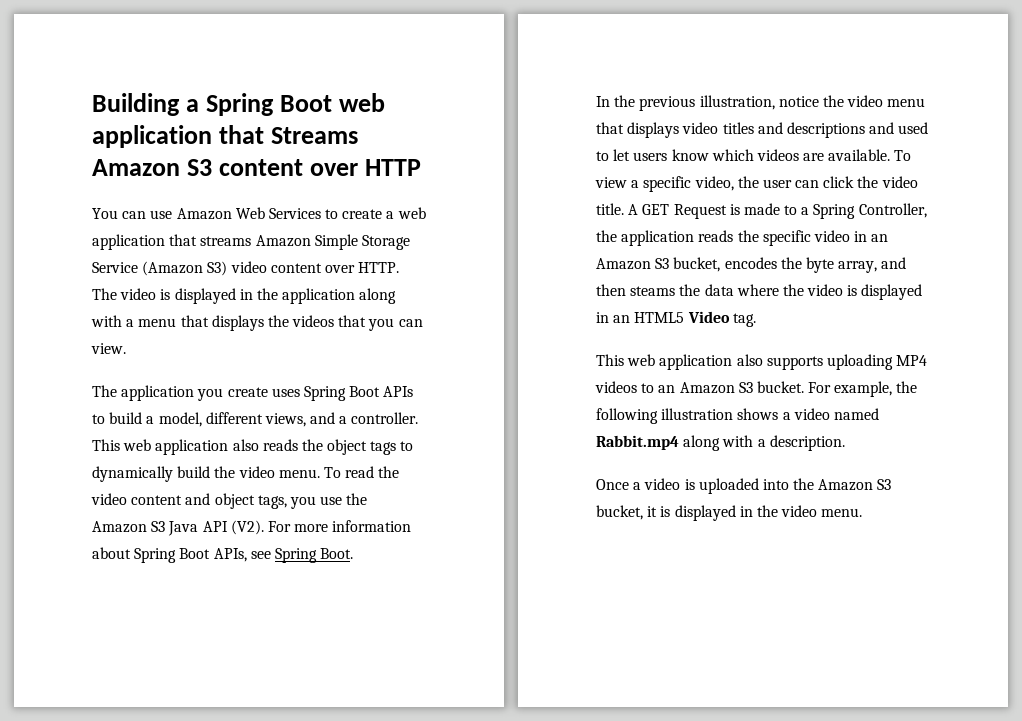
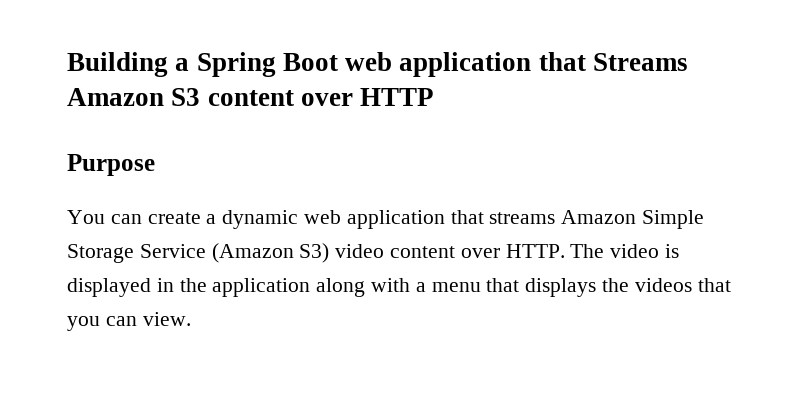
(421, 167) none -> [67,154,155,176] // Purpose
[150,207,339,220] use Amazon Web Services to -> (142, 219) none
(395, 215) none -> [222,210,299,229] dynamic
[92,385,414,401] [92,412,419,427] [92,439,414,455] [92,466,400,482] [91,493,368,509] [92,520,412,536] [92,547,354,563] [596,95,926,111] [596,122,929,138] [596,149,912,161] [595,176,918,192] [596,203,927,219] [596,230,889,246] [596,257,907,273] [596,284,923,300] [596,311,756,327] [596,354,928,370] [595,381,918,397] [596,408,879,424] [596,435,845,451] [596,478,892,494] [596,505,863,521] // The application you create uses Spring Boot APIs to build a model, different views, and a controller. This web application also reads the object tags to dynamically build the video menu. To read the video content and object tags, you use the Amazon S3 Java API (V2). For more information about Spring Boot APIs, see Spring Boot. // In the previous illustration, notice the video menu that displays video titles and descriptions and used to let users know which videos are available. To view a specific video, the user can click the video title. A GET Request is made to a Spring Controller, the application reads the specific video in an Amazon S3 bucket, encodes the byte array, and then steams the data where the video is displayed in an HTML5 Video tag. // This web application also supports uploading MP4 videos to an Amazon S3 bucket. For example, the following illustration shows a video named Rabbit.mp4 along with a description. // Once a video is uploaded into the Amazon S3 bucket, it is displayed in the video menu. -> (191, 319) none

